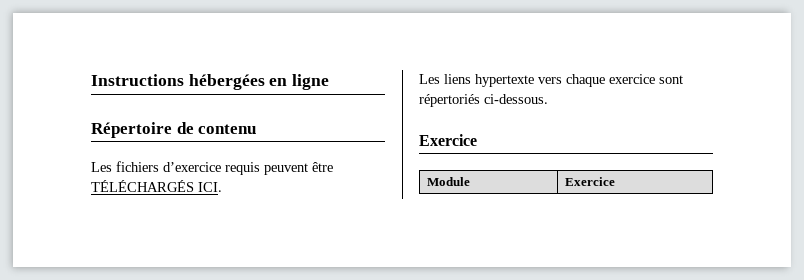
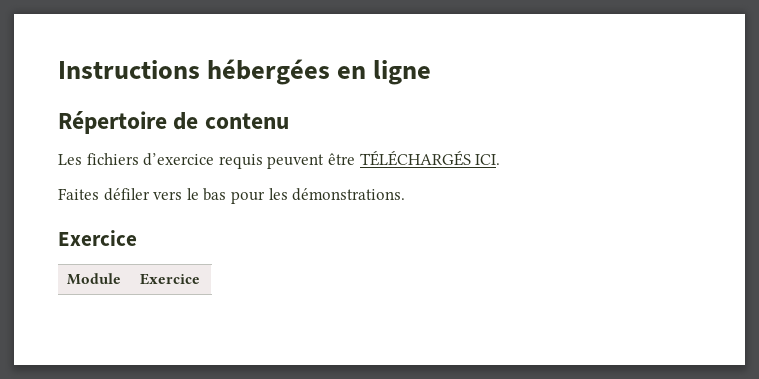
[419,74,683,87] [419,94,548,107] Les liens hypertexte vers chaque exercice sont répertoriés ci-dessous. -> [58,188,406,204] Faites défiler vers le bas pour les démonstrations.

